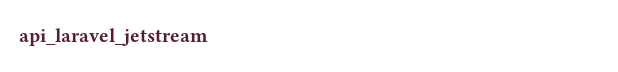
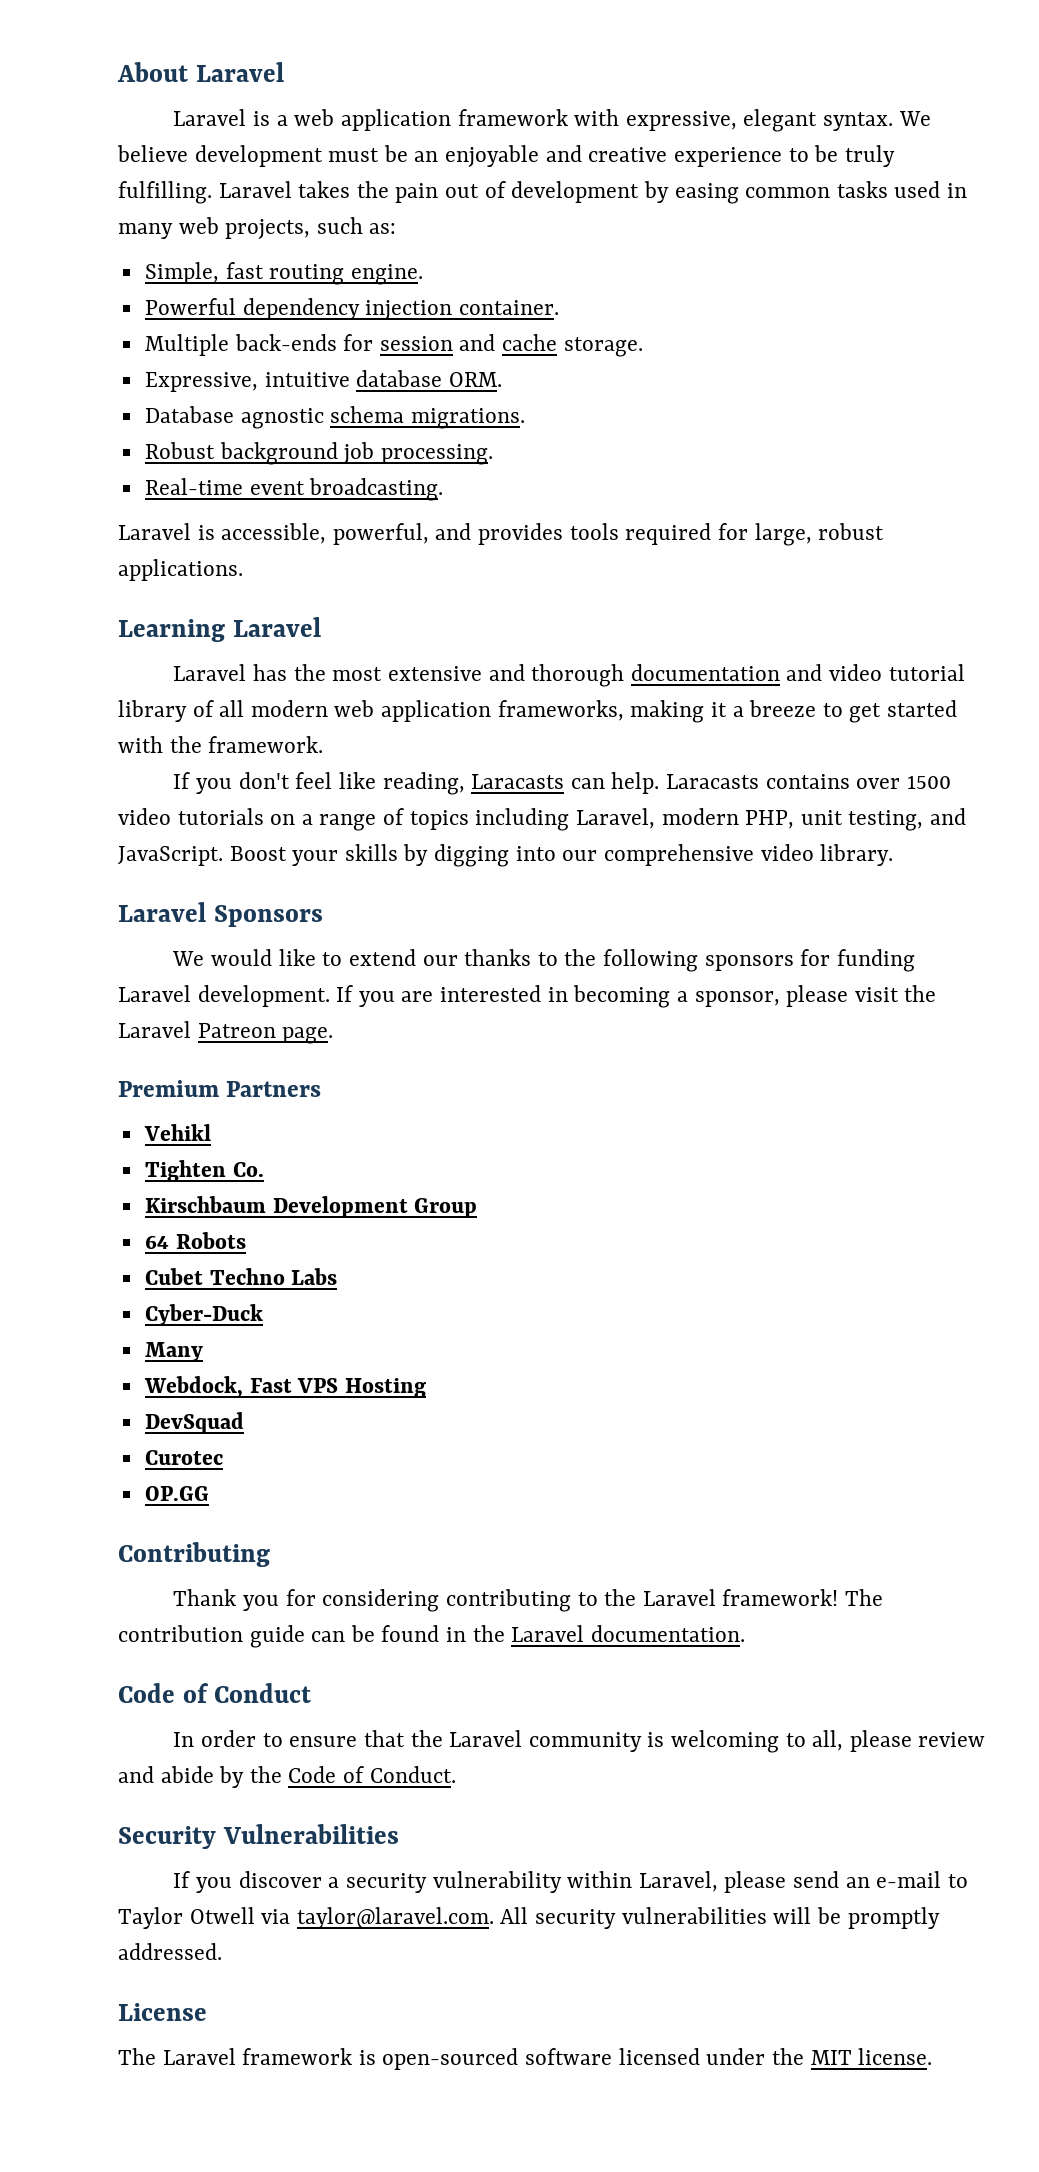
[19,28,208,46] api_laravel_jetstream -> [117,62,284,82] [173,109,931,132] [117,145,895,167] [118,181,967,204] [118,217,397,239] [144,262,423,285] [144,298,559,320] [144,334,643,357] [144,370,502,392] [144,406,525,429] [144,442,493,465] [144,478,444,501] [118,523,885,546] [118,559,243,581] [118,617,321,642] [173,664,965,687] [118,700,957,723] [118,736,324,753] [173,772,951,795] [118,808,966,831] [118,844,894,867] [118,902,323,927] [172,949,915,972] [118,985,937,1008] [118,1021,334,1044] [118,1080,322,1097] [143,1124,211,1141] [144,1160,264,1182] [144,1196,478,1218] [144,1232,246,1249] [144,1268,338,1285] [144,1304,263,1326] [144,1342,203,1362] [143,1376,426,1398] [144,1412,244,1434] [144,1450,223,1465] [144,1486,209,1501] [118,1542,270,1567] [173,1589,883,1612] [118,1625,745,1648] [118,1683,312,1703] [173,1730,986,1753] [118,1766,456,1788] [118,1824,399,1849] [173,1871,968,1893] [118,1907,940,1929] [118,1943,222,1960] [118,2003,207,2021] [118,2048,933,2070] About Laravel // Laravel is a web application framework with expressive, elegant syntax. We believe development must be an enjoyable and creative experience to be truly fulfilling. Laravel takes the pain out of development by easing common tasks used in many web projects, such as: // Simple, fast routing engine. // Powerful dependency injection container. // Multiple back-ends for session and cache storage. // Expressive, intuitive database ORM. // Database agnostic schema migrations. // Robust background job processing. // Real-time event broadcasting. // Laravel is accessible, powerful, and provides tools required for large, robust applications. // Learning Laravel // Laravel has the most extensive and thorough documentation and video tutorial library of all modern web application frameworks, making it a breeze to get started with the framework. // If you don't feel like reading, Laracasts can help. Laracasts contains over 1500 video tutorials on a range of topics including Laravel, modern PHP, unit testing, and JavaScript. Boost your skills by digging into our comprehensive video library. // Laravel Sponsors // We would like to extend our thanks to the following sponsors for funding Laravel development. If you are interested in becoming a sponsor, please visit the Laravel Patreon page. // Premium Partners // Vehikl // Tighten Co. // Kirschbaum Development Group // 64 Robots // Cubet Techno Labs // Cyber-Duck // Many // Webdock, Fast VPS Hosting // DevSquad // Curotec // OP.GG // Contributing // Thank you for considering contributing to the Laravel framework! The contribution guide can be found in the Laravel documentation. // Code of Conduct // In order to ensure that the Laravel community is welcoming to all, please review and abide by the Code of Conduct. // Security Vulnerabilities // If you discover a security vulnerability within Laravel, please send an e-mail to Taylor Otwell via taylor@laravel.com. All security vulnerabilities will be promptly addressed. // License // The Laravel framework is open-sourced software licensed under the MIT license.

